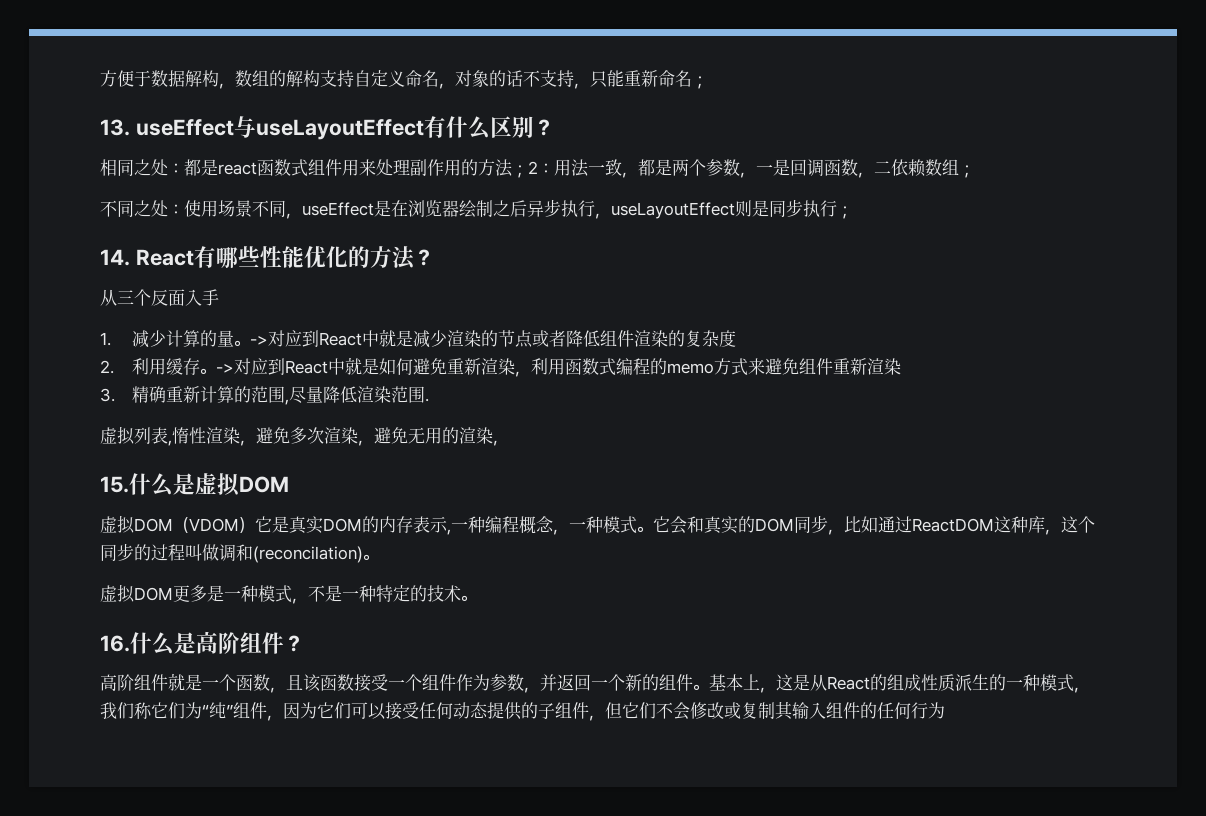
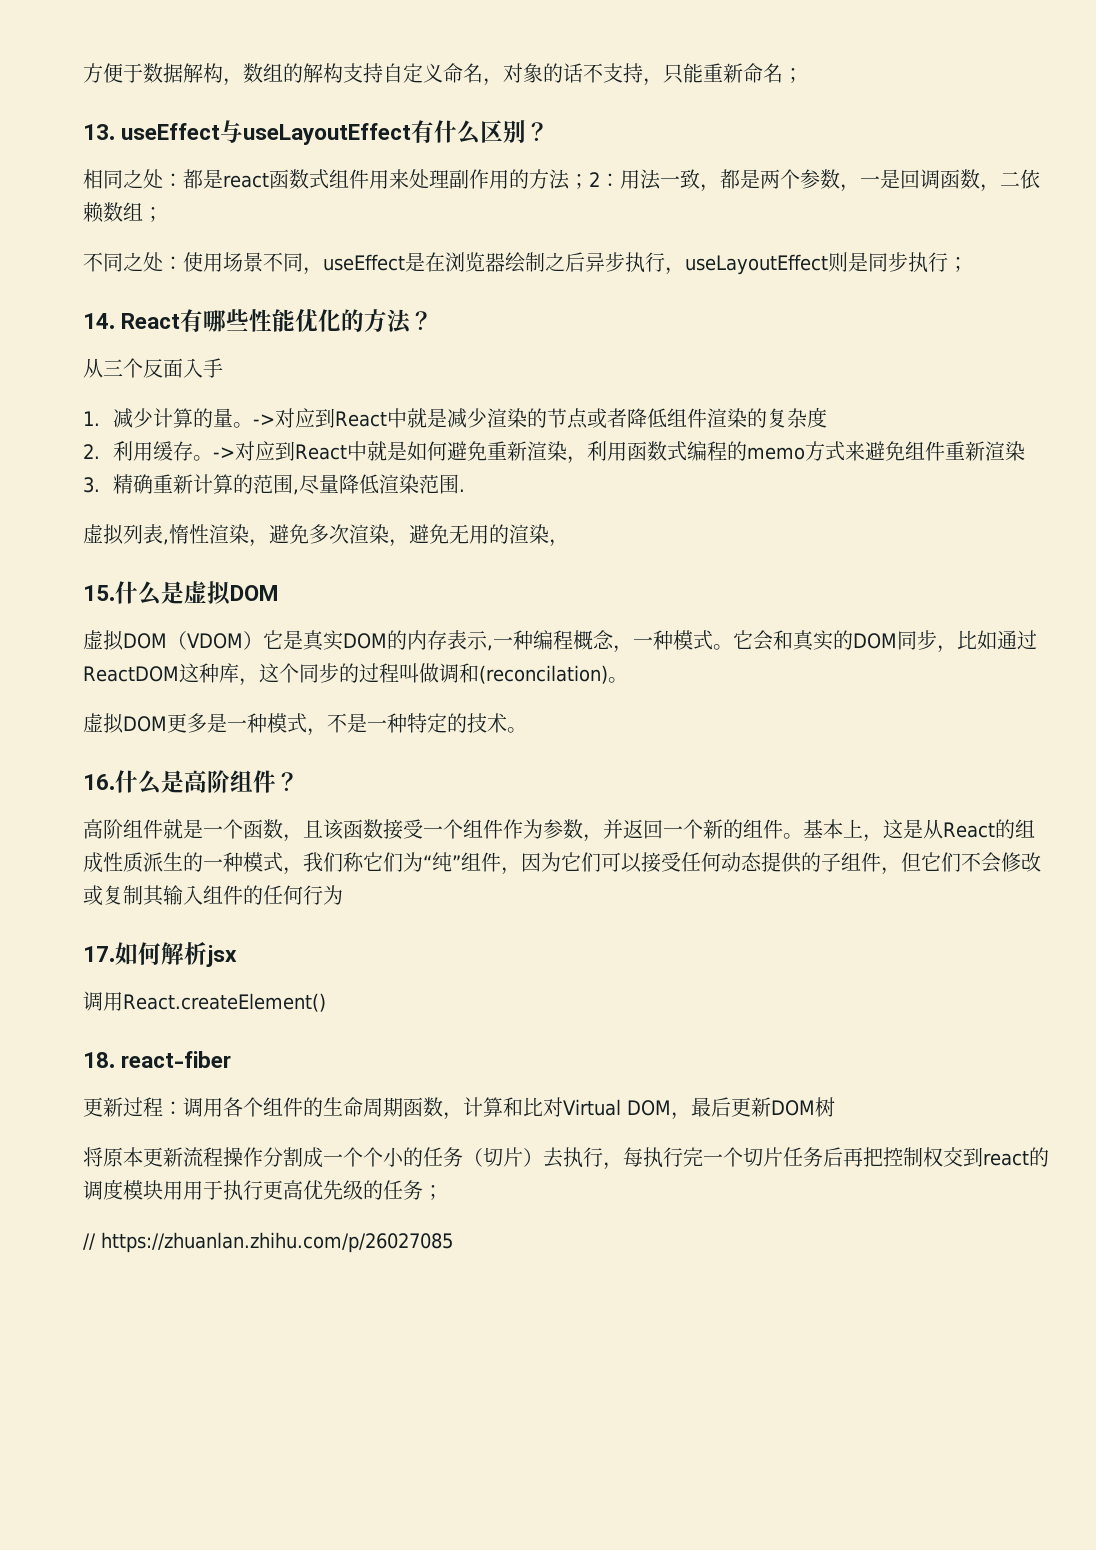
(945, 710) none -> [83,942,237,967] [83,991,326,1012] [83,1051,232,1068] [83,1097,835,1120] [83,1147,1049,1170] [83,1179,443,1201] [83,1232,453,1253] // 17.如何解析jsx // 调用React.createElement() // 18. react-fiber // 更新过程：调用各个组件的生命周期函数，计算和比对Virtual DOM，最后更新DOM树 // 将原本更新流程操作分割成一个个小的任务（切片）去执行，每执行完一个切片任务后再把控制权交到react的调度模块用用于执行更高优先级的任务； // // https://zhuanlan.zhihu.com/p/26027085

